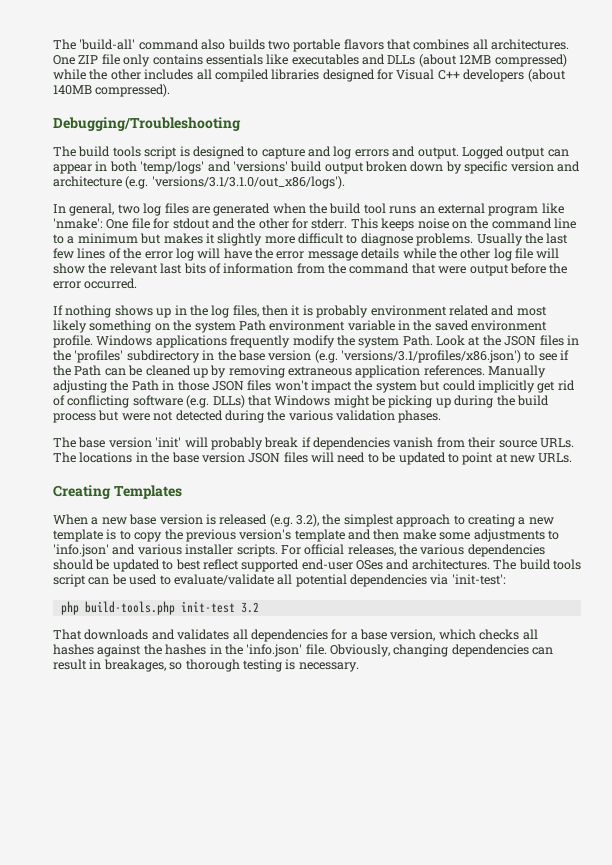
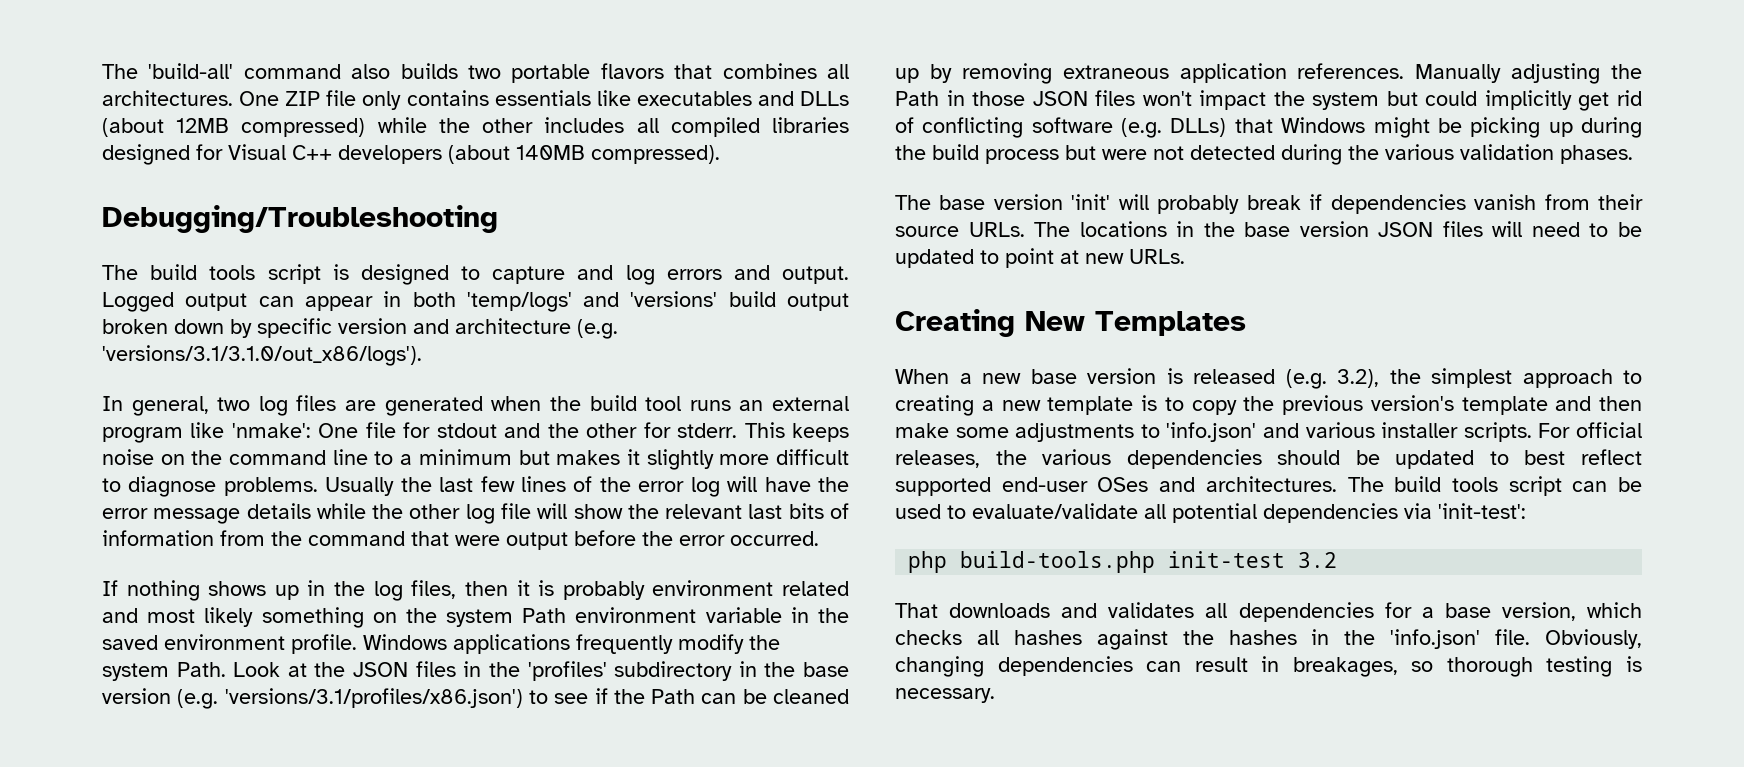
(111, 492) none -> [1025,311,1085,331] New

